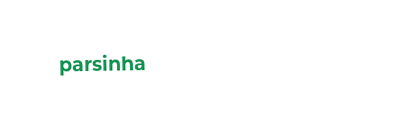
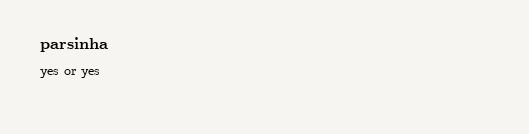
(147, 65) none -> [40,69,100,78] // yes or yes

